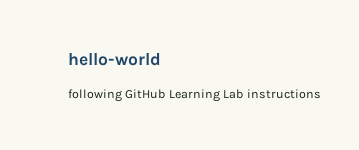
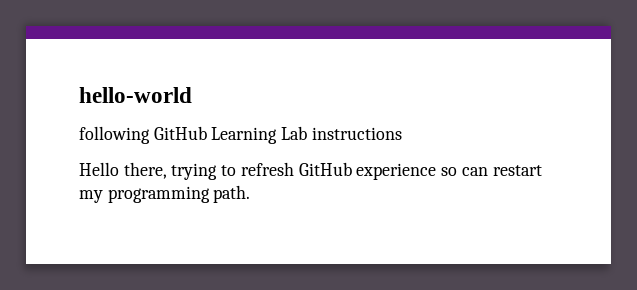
(321, 94) none -> [79,162,542,180] [79,185,251,203] // Hello there, trying to refresh GitHub experience so can restart my programming path.

